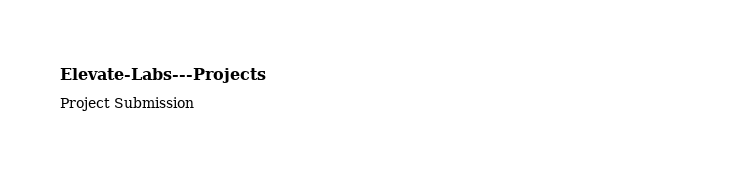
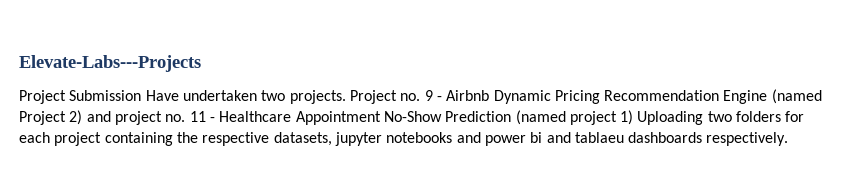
(194, 102) none -> [145,89,822,104] [19,110,805,125] [19,132,789,146] Have undertaken two projects. Project no. 9 - Airbnb Dynamic Pricing Recommendation Engine (named Project 2) and project no. 11 - Healthcare Appointment No-Show Prediction (named project 1) Uploading two folders for each project containing the respective datasets, jupyter notebooks and power bi and tablaeu dashboards respectively.

